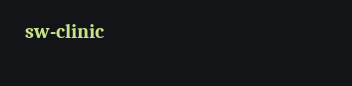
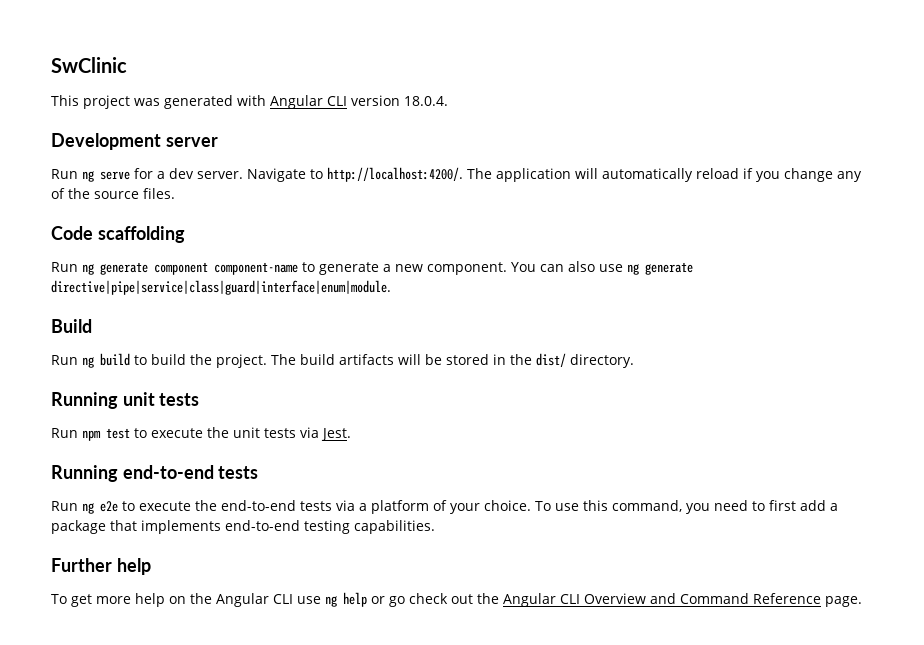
[25,23,104,38] sw-clinic -> [51,57,127,73] [51,95,448,109] [51,133,218,150] [51,167,862,182] [51,188,175,199] [51,226,185,243] [51,261,693,275] [51,280,391,295] [51,319,92,333] [51,353,634,368] [51,392,200,409] [51,427,351,441] [51,465,259,482] [51,500,838,514] [51,520,435,534] [51,558,151,575] [51,592,862,607] SwClinic // This project was generated with Angular CLI version 18.0.4. // Development server // Run ng serve for a dev server. Navigate to http://localhost:4200/. The application will automatically reload if you change any of the source files. // Code scaffolding // Run ng generate component component-name to generate a new component. You can also use ng generate directive|pipe|service|class|guard|interface|enum|module. // Build // Run ng build to build the project. The build artifacts will be stored in the dist/ directory. // Running unit tests // Run npm test to execute the unit tests via Jest. // Running end-to-end tests // Run ng e2e to execute the end-to-end tests via a platform of your choice. To use this command, you need to first add a package that implements end-to-end testing capabilities. // Further help // To get more help on the Angular CLI use ng help or go check out the Angular CLI Overview and Command Reference page.

